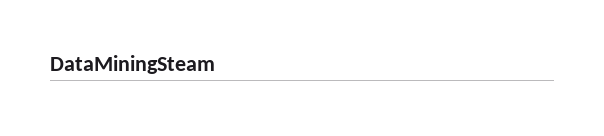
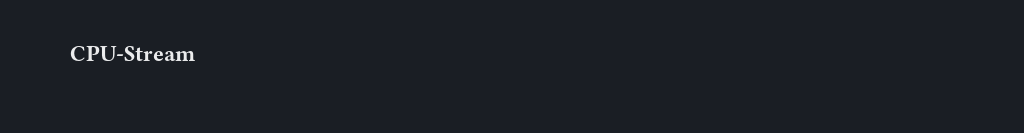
[50,55,215,74] DataMiningSteam -> [70,45,196,61] CPU-Stream

